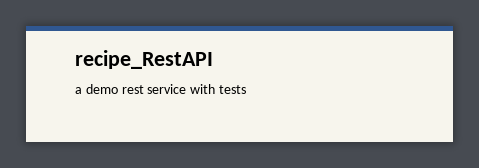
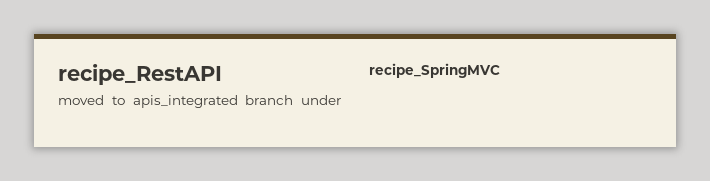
[75,84,246,94] a demo rest service with tests -> [58,95,341,108] [369,63,500,78] moved to apis_integrated branch under recipe_SpringMVC

